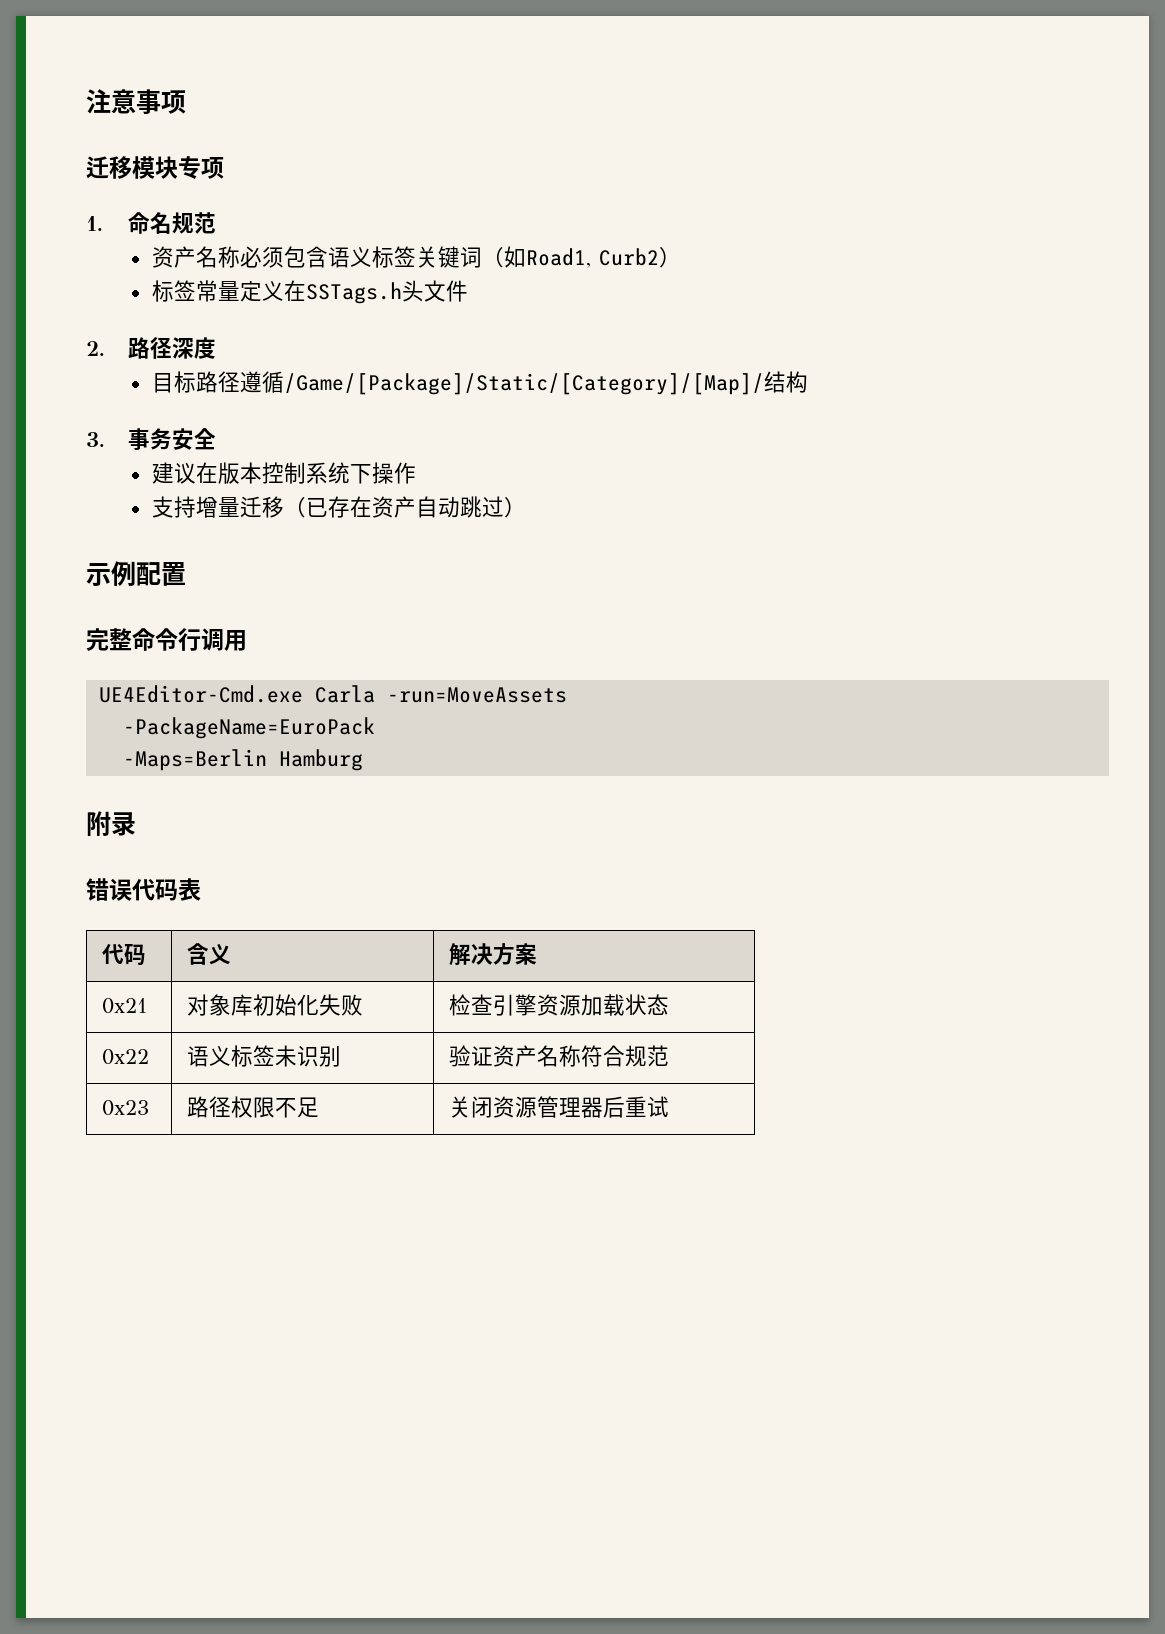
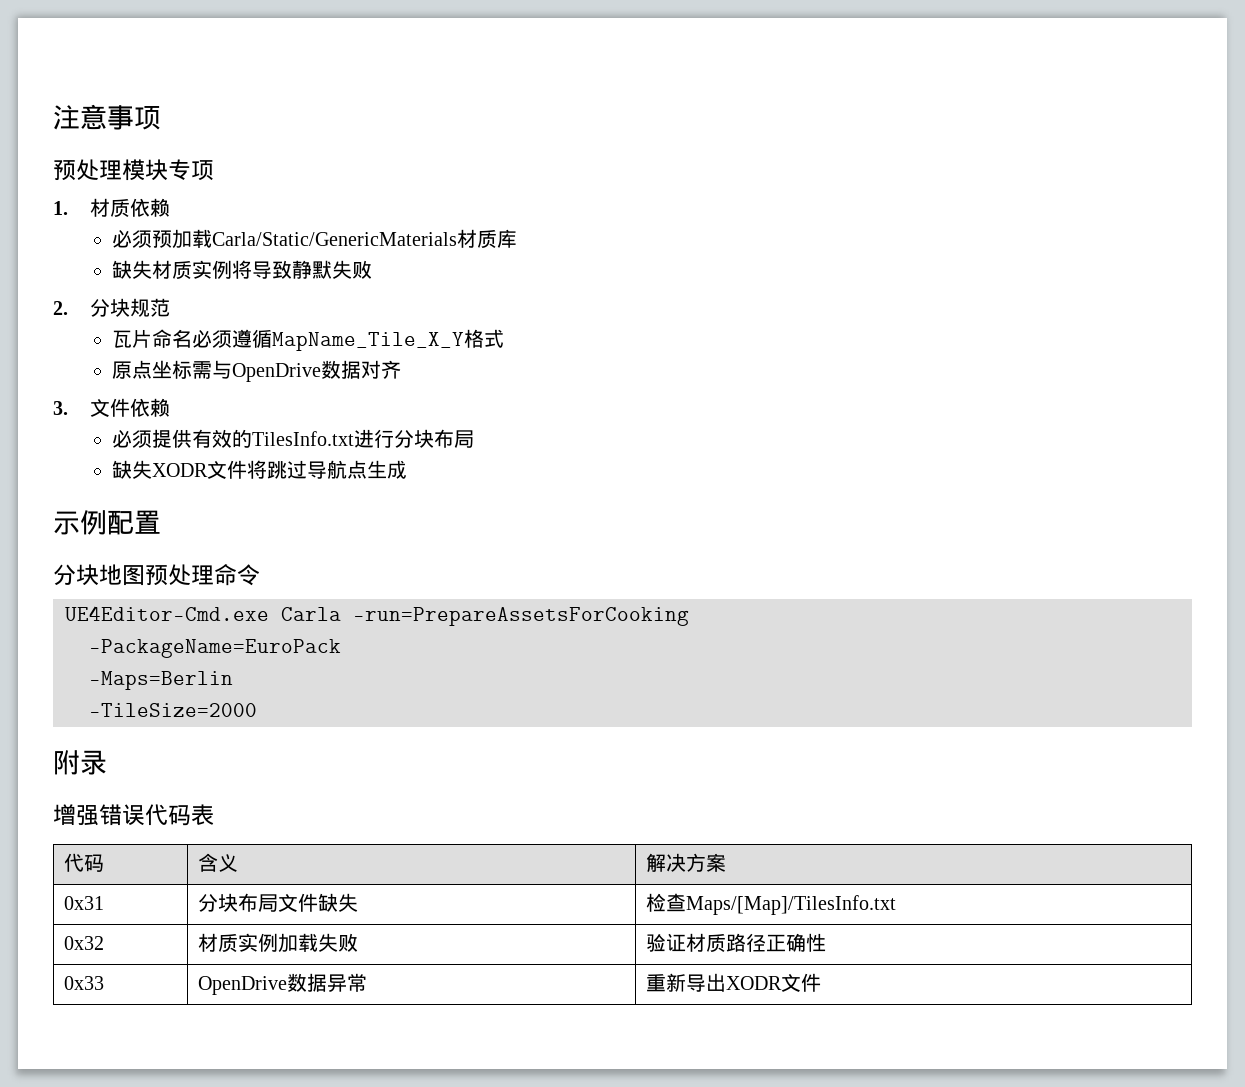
[86,156,132,179] 迁移 -> [53,159,122,181] 预处理
[127,212,216,234] [151,246,681,268] [151,280,468,304] [86,337,216,359] [151,371,808,395] [86,428,216,450] [151,462,416,484] [151,496,526,518] 命名规范 // 资产名称必须包含语义标签关键词（如Road1, Curb2） // 标签常量定义在SSTags.h头文件 // 2.路径深度 // 目标路径遵循/Game/[Package]/Static/[Category]/[Map]/结构 // 3.事务安全 // 建议在版本控制系统下操作 // 支持增量迁移（已存在资产自动跳过） -> [90,198,171,217] [112,229,518,249] [112,260,373,279] [53,298,171,317] [112,329,505,351] [112,360,402,382] [53,398,171,417] [112,429,475,448] [112,460,408,479] 材质依赖 // 必须预加载Carla/Static/GenericMaterials材质库 // 缺失材质实例将导致静默失败 // 2.分块规范 // 瓦片命名必须遵循MapName_Tile_X_Y格式 // 原点坐标需与OpenDrive数据对齐 // 3.文件依赖 // 必须提供有效的TilesInfo.txt进行分块布局 // 缺失XODR文件将跳过导航点生成
[86,628,132,651] 完整 -> [53,564,214,586] 分块地图预处理
[178,628,247,651] 行调用 -> (260, 575) none
[386,687,567,703] -run=MoveAssets -> [353,607,689,626] -run=PrepareAssetsForCooking
[278,749,363,771] Hamburg -> [89,703,257,717] // -TileSize=2000
(136, 824) none -> [53,804,99,826] 增强
[102,998,148,1014] [187,994,364,1016] [449,994,670,1016] [102,1049,150,1065] [187,1045,342,1067] [449,1045,670,1067] [102,1100,150,1116] [187,1096,320,1118] [449,1096,670,1118] 0x21 | 对象库初始化失败 | 检查引擎资源加载状态 // 0x22 | 语义标签未识别 | 验证资产名称符合规范 // 0x23 | 路径权限不足 | 关闭资源管理器后重试 -> [63,896,104,910] [197,893,358,912] [645,893,896,915] [63,936,104,950] [197,933,358,953] [645,933,826,952] [63,976,104,990] [197,973,367,995] [645,973,821,992] 0x31 | 分块布局文件缺失 | 检查Maps/[Map]/TilesInfo.txt // 0x32 | 材质实例加载失败 | 验证材质路径正确性 // 0x33 | OpenDrive数据异常 | 重新导出XODR文件

